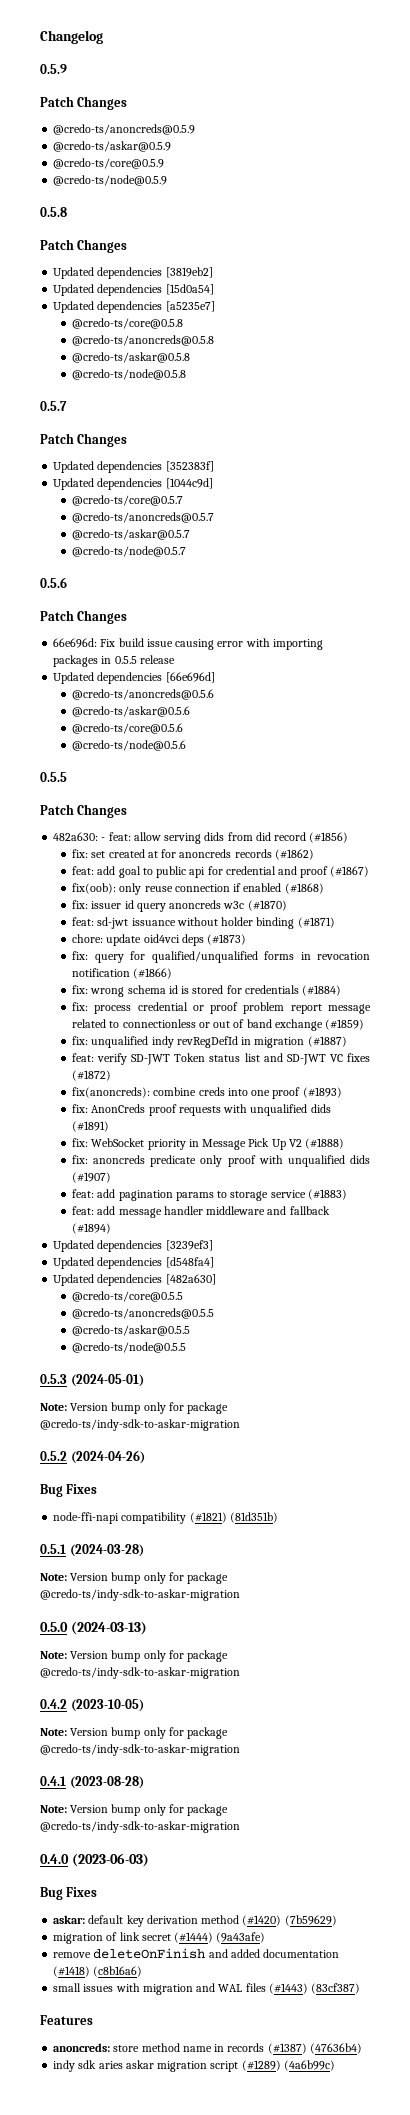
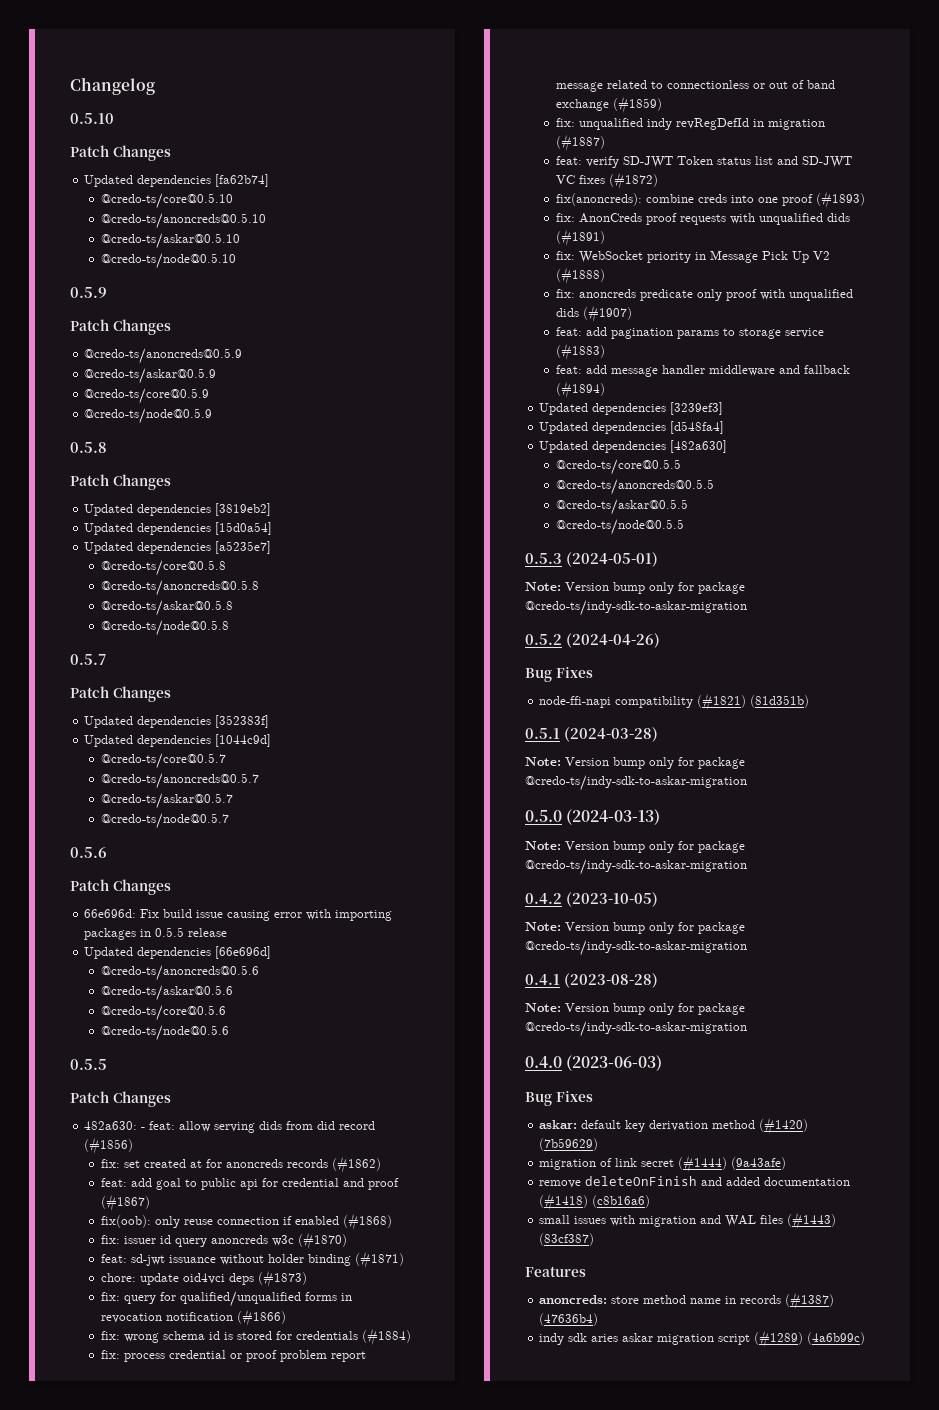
(103, 37) none -> [70,113,114,124] [70,145,171,161] [84,174,270,187] [101,193,234,209] [101,213,267,229] [101,233,241,249] [101,253,237,269] // 0.5.10 // Patch Changes // Updated dependencies [fa62b74] // @credo-ts/core@0.5.10 // @credo-ts/anoncreds@0.5.10 // @credo-ts/askar@0.5.10 // @credo-ts/node@0.5.10

